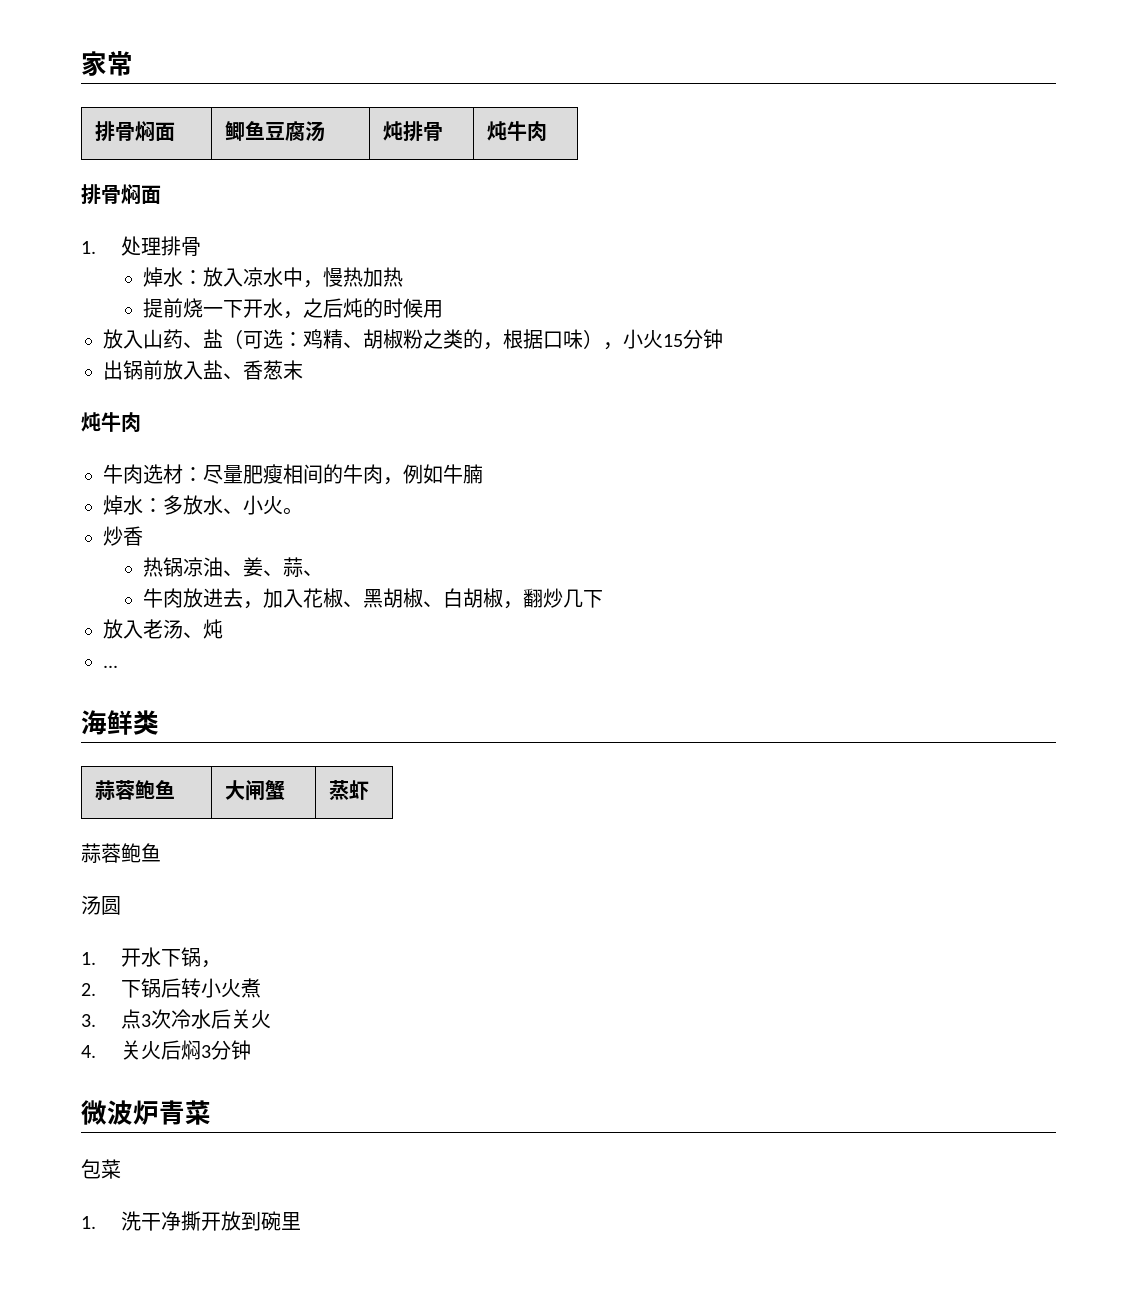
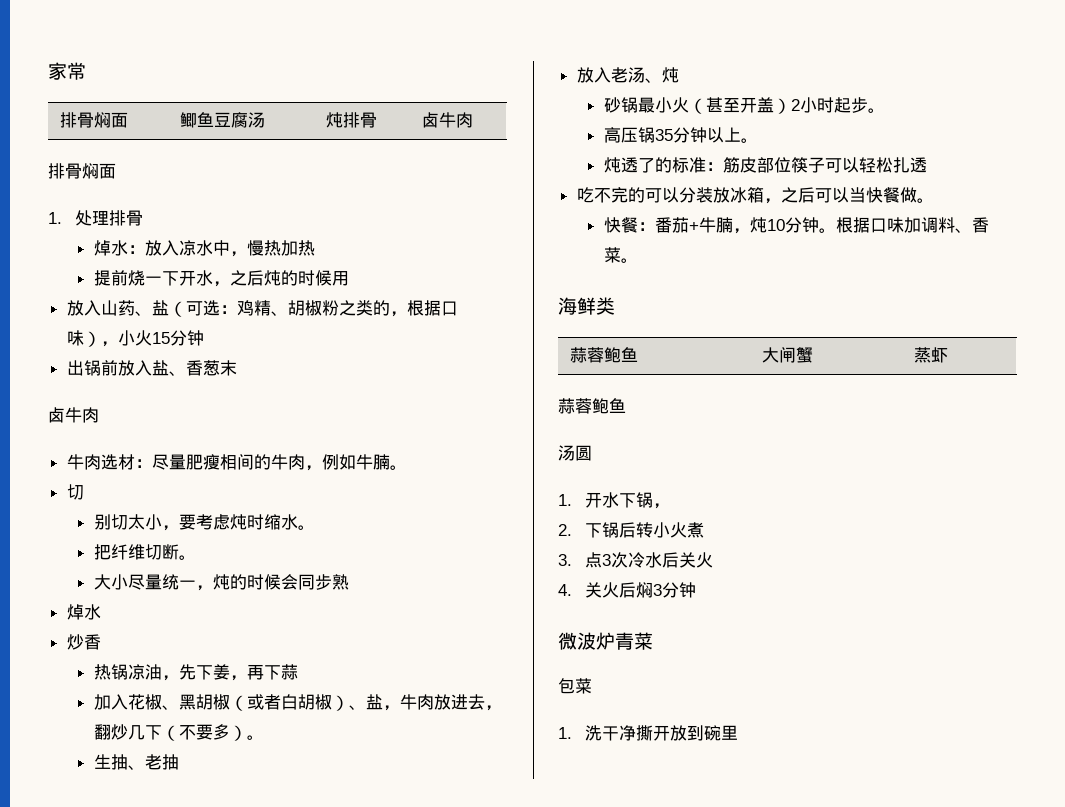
[487,121,508,141] 炖 -> [422,112,440,128] 卤
[81,412,101,432] 炖 -> [48,407,65,423] 卤
[103,495,303,515] [103,526,143,546] [142,557,323,577] [142,588,603,609] [103,619,223,639] [103,665,118,668] // 焯水：多放水、小火。 // 炒香 // 热锅凉油、姜、蒜、 // 牛肉放进去，加入花椒、黑胡椒、白胡椒，翻炒几下 // 放入老汤、炖 // ... -> [389,465,407,470] [66,484,84,500] [93,514,315,531] [93,544,196,560] [93,574,349,591] [66,604,101,620] [66,634,101,650] [93,664,298,681] [93,694,502,711] [93,724,264,741] [93,754,179,770] [576,67,679,83] [603,97,885,114] [603,127,758,143] [603,157,927,173] [576,187,934,204] [603,217,989,234] [603,247,638,263] 。 // 切 // 别切太小，要考虑炖时缩水。 // 把纤维切断。 // 大小尽量统一，炖的时候会同步熟 // 焯水 // 炒香 // 热锅凉油，先下姜，再下蒜 // 加入花椒、黑胡椒（或者白胡椒）、盐，牛肉放进去，翻炒几下（不要多）。 // 生抽、老抽 // 放入老汤、炖 // 砂锅最小火（甚至开盖）2小时起步。 // 高压锅35分钟以上。 // 炖透了的标准：筋皮部位筷子可以轻松扎透 // 吃不完的可以分装放冰箱，之后可以当快餐做。 // 快餐：番茄+牛腩，炖10分钟。根据口味加调料、香菜。

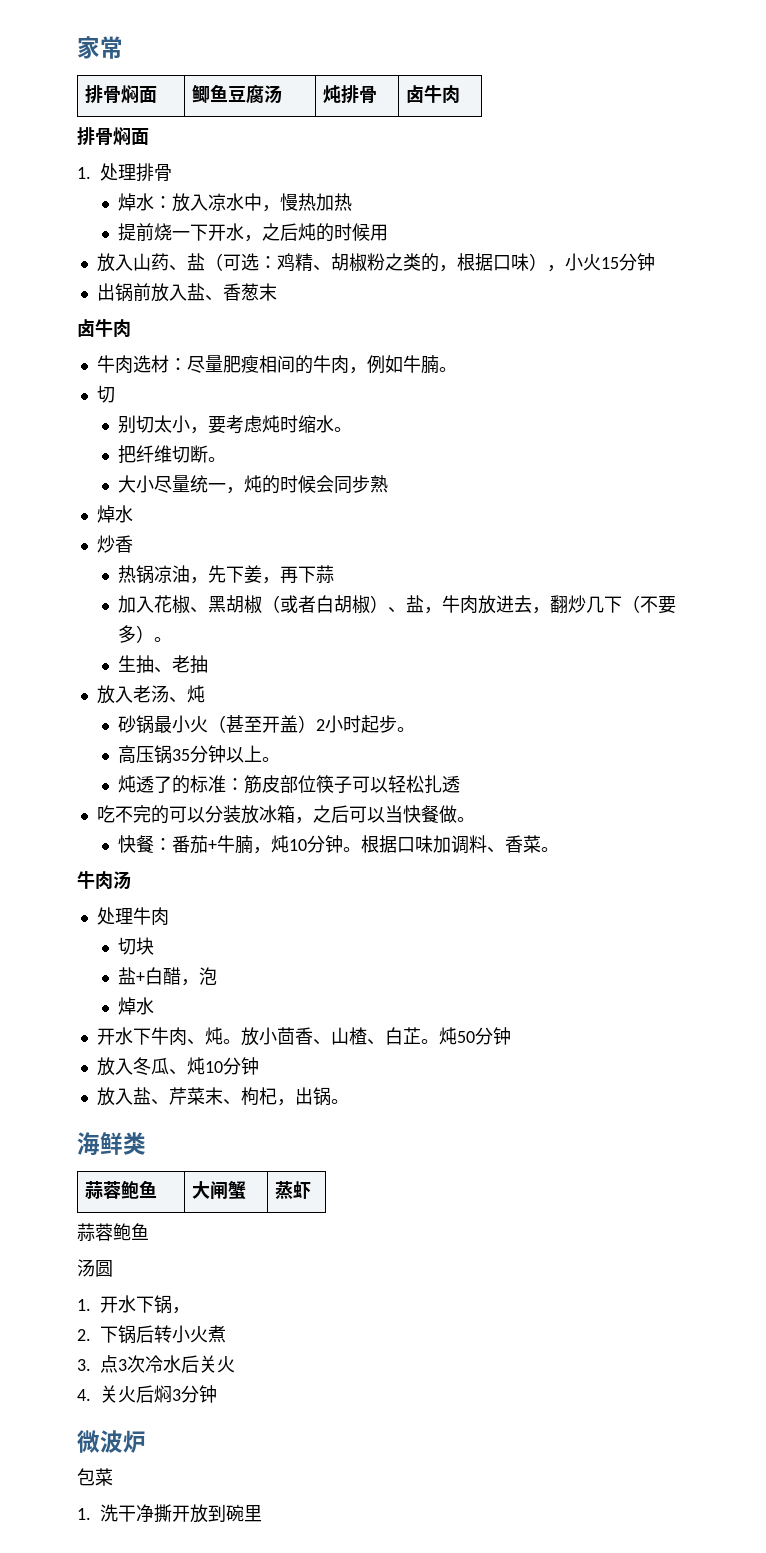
(638, 260) none -> [77,871,131,889] [96,907,169,925] [118,937,155,955] [118,967,218,986] [118,997,155,1015] [96,1027,511,1046] [96,1057,259,1076] [96,1087,349,1106] // 牛肉汤 // 处理牛肉 // 切块 // 盐+白醋，泡 // 焯水 // 开水下牛肉、炖。放小茴香、山楂、白芷。炖50分钟 // 放入冬瓜、炖10分钟 // 放入盐、芹菜末、枸杞，出锅。
[615,632,653,650] 青菜 -> (146, 1441) none

